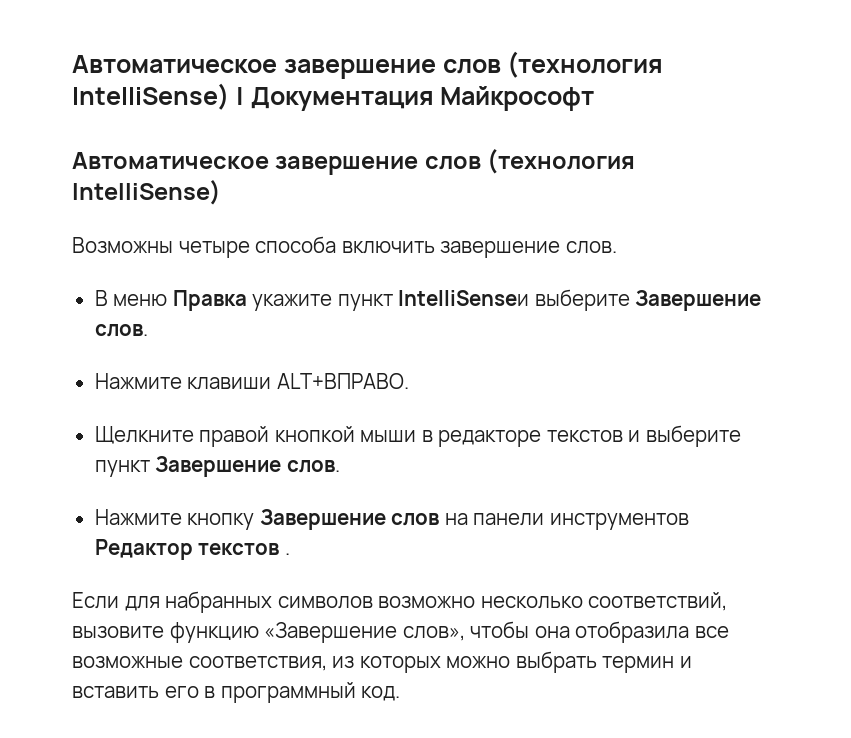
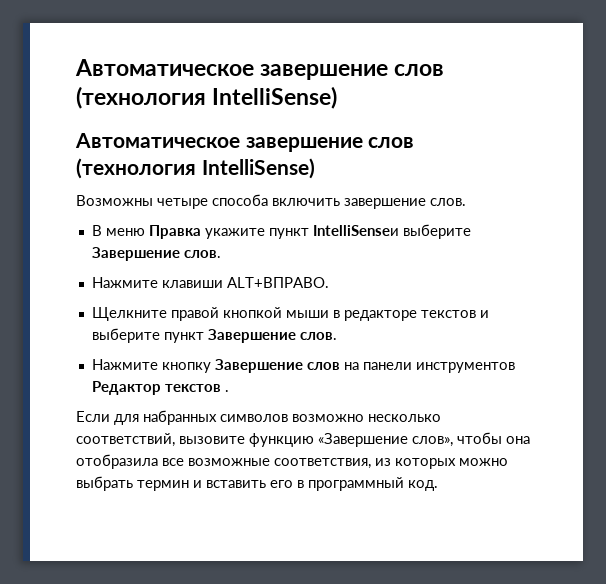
[72,51,664,79] [72,83,595,111] Автоматическое завершение слов (технология IntelliSense) | Документация Майкрософт -> [75,59,445,80] [76,86,338,109] Автоматическое завершение слов (технология IntelliSense)

